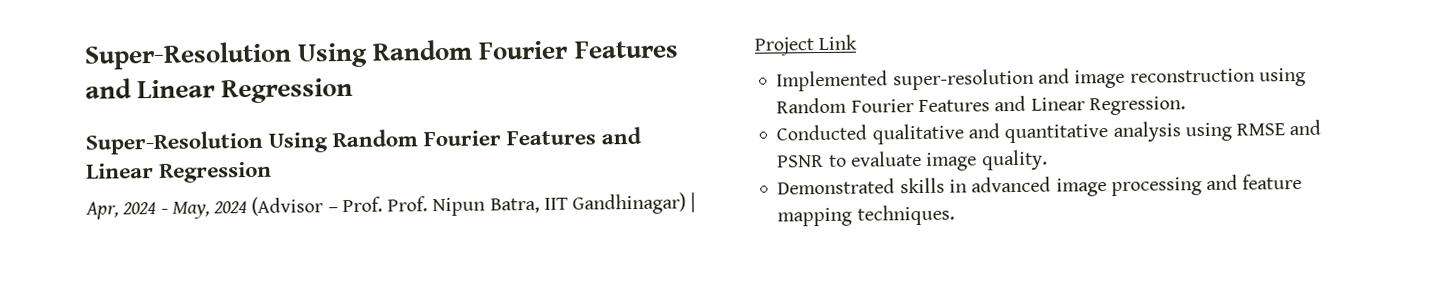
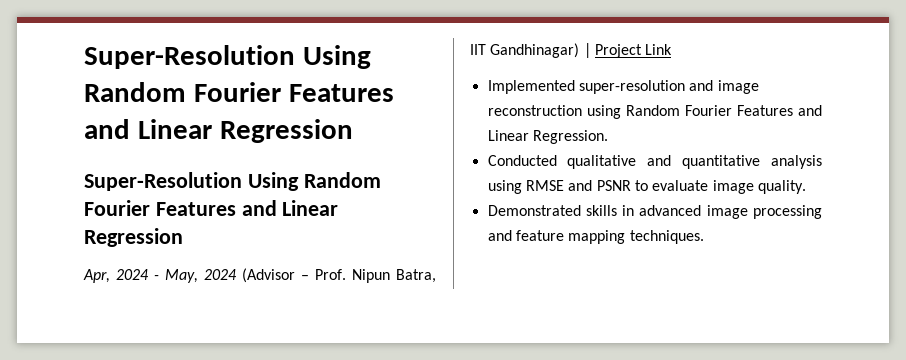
[387,196,429,212] Prof. -> (346, 274) none

